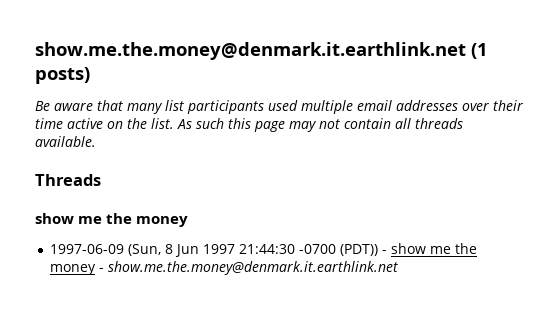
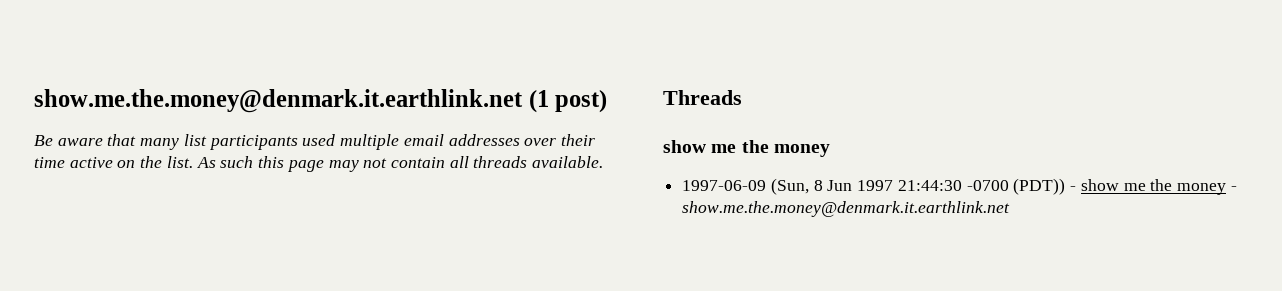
[35,67,90,84] posts) -> [555,90,608,113] post)

